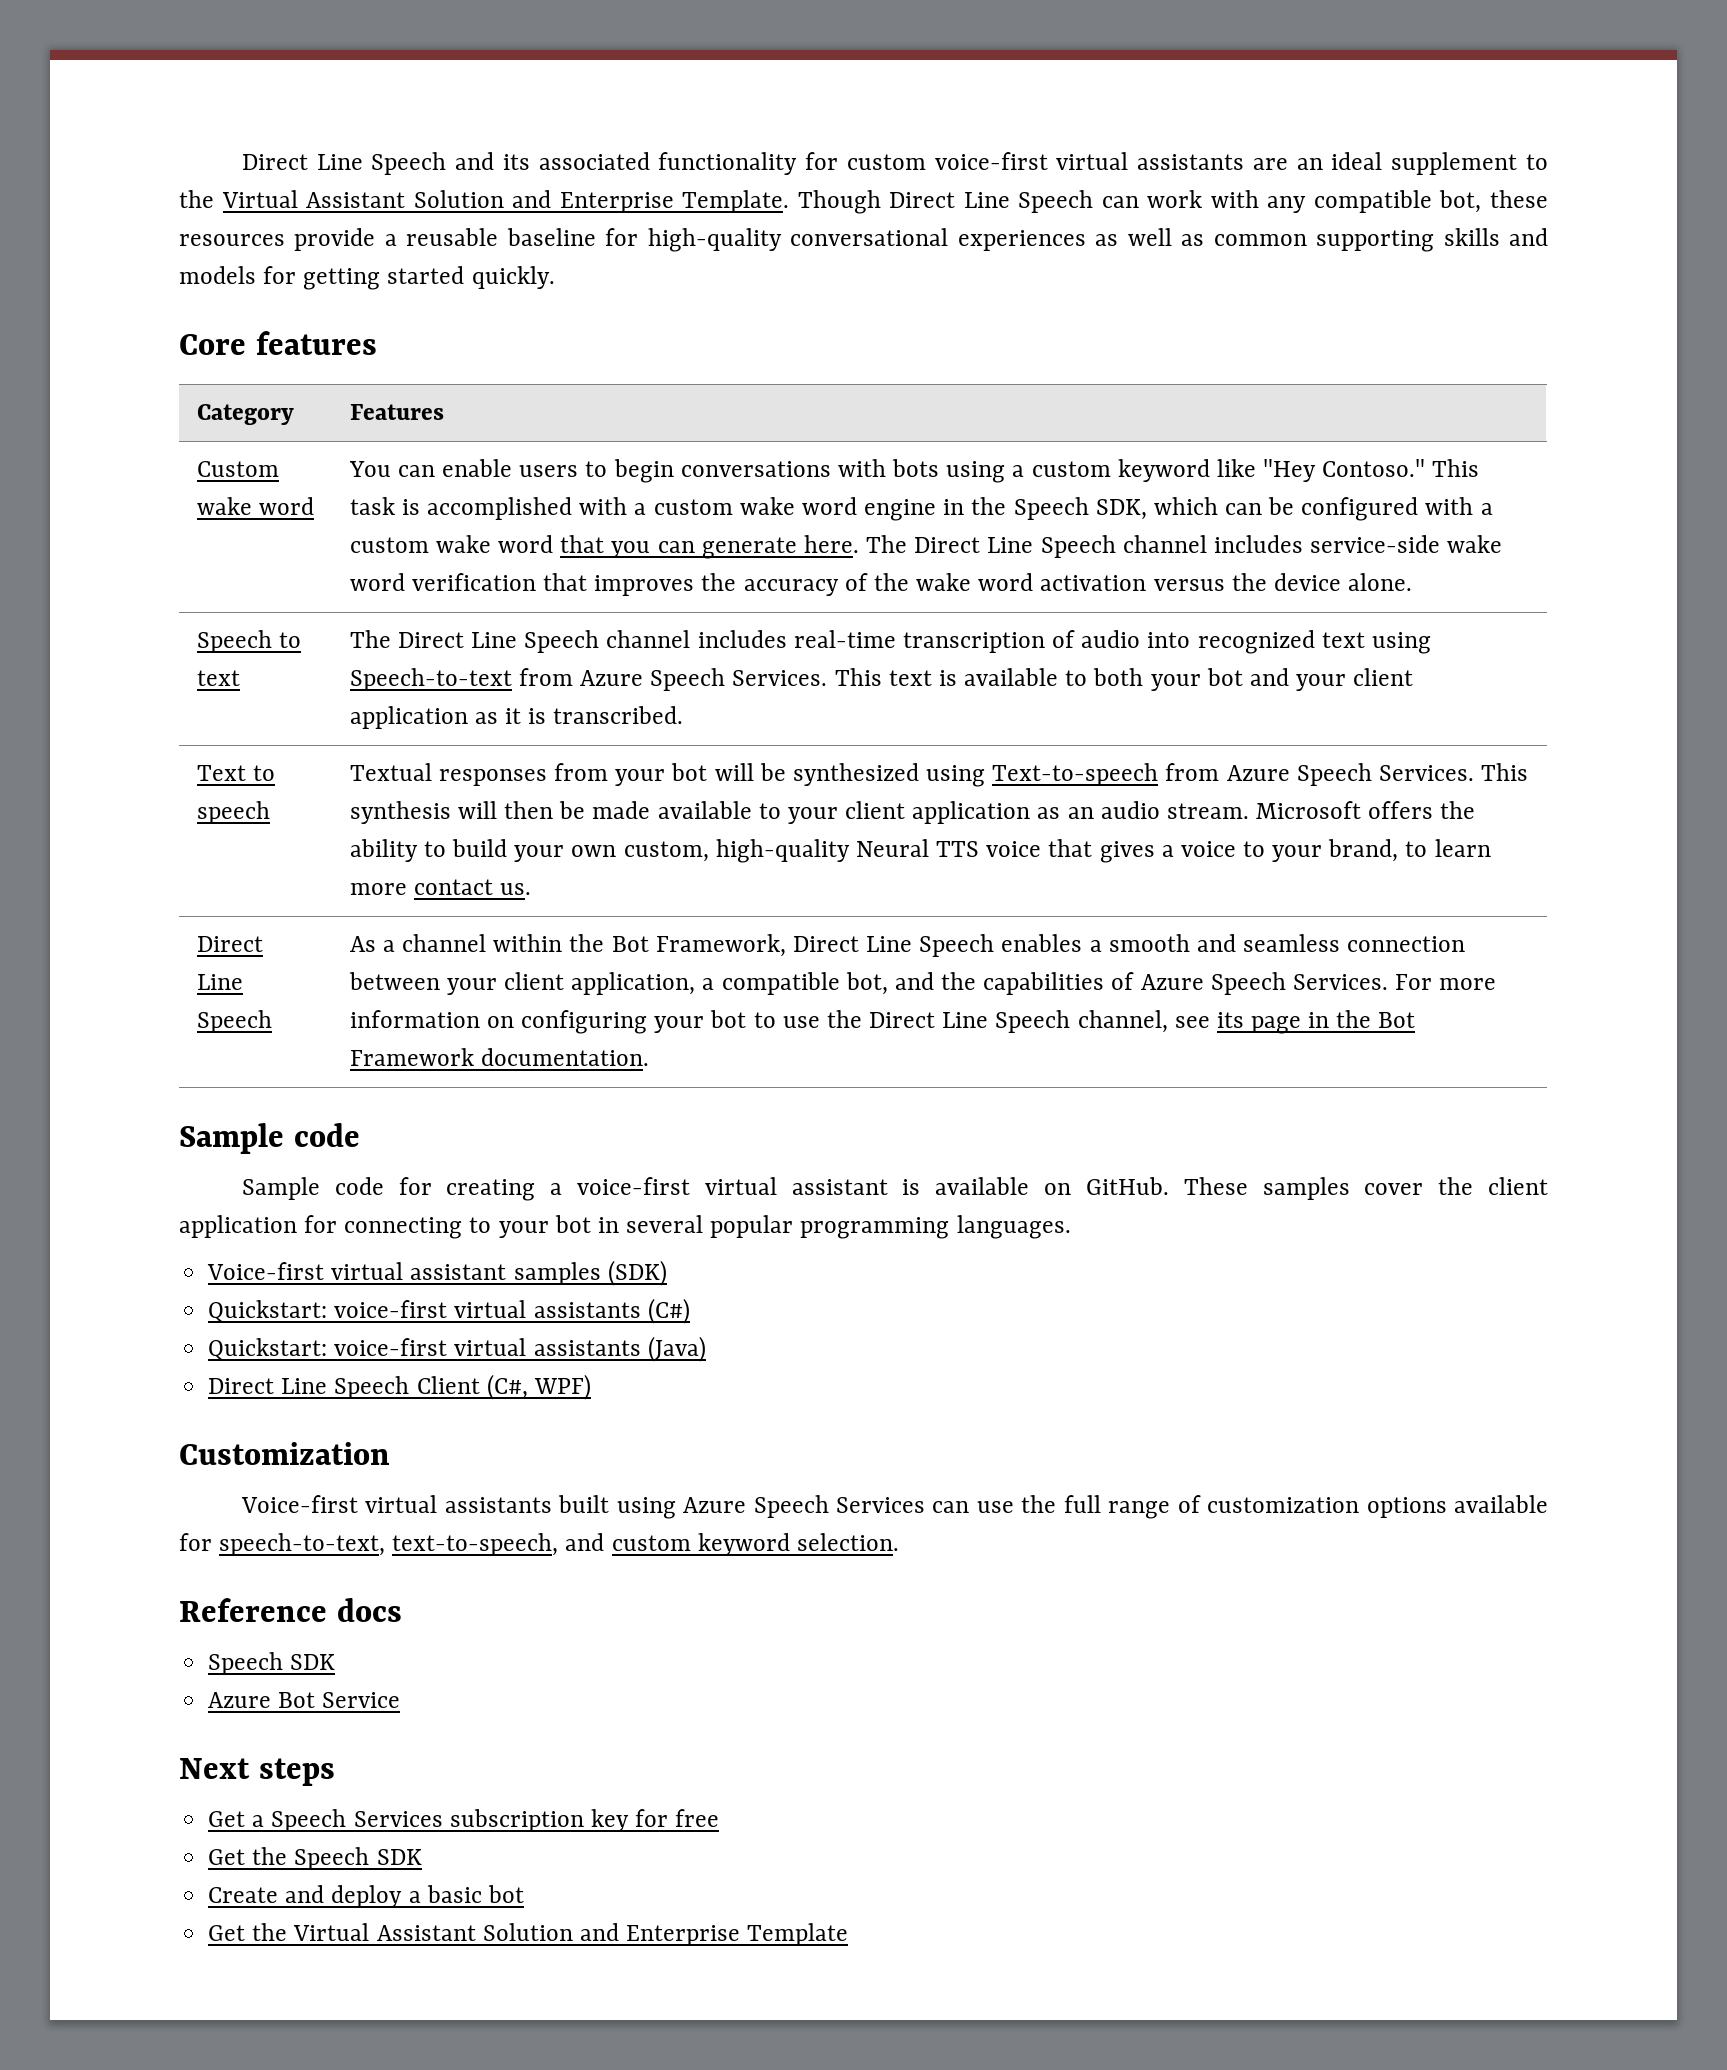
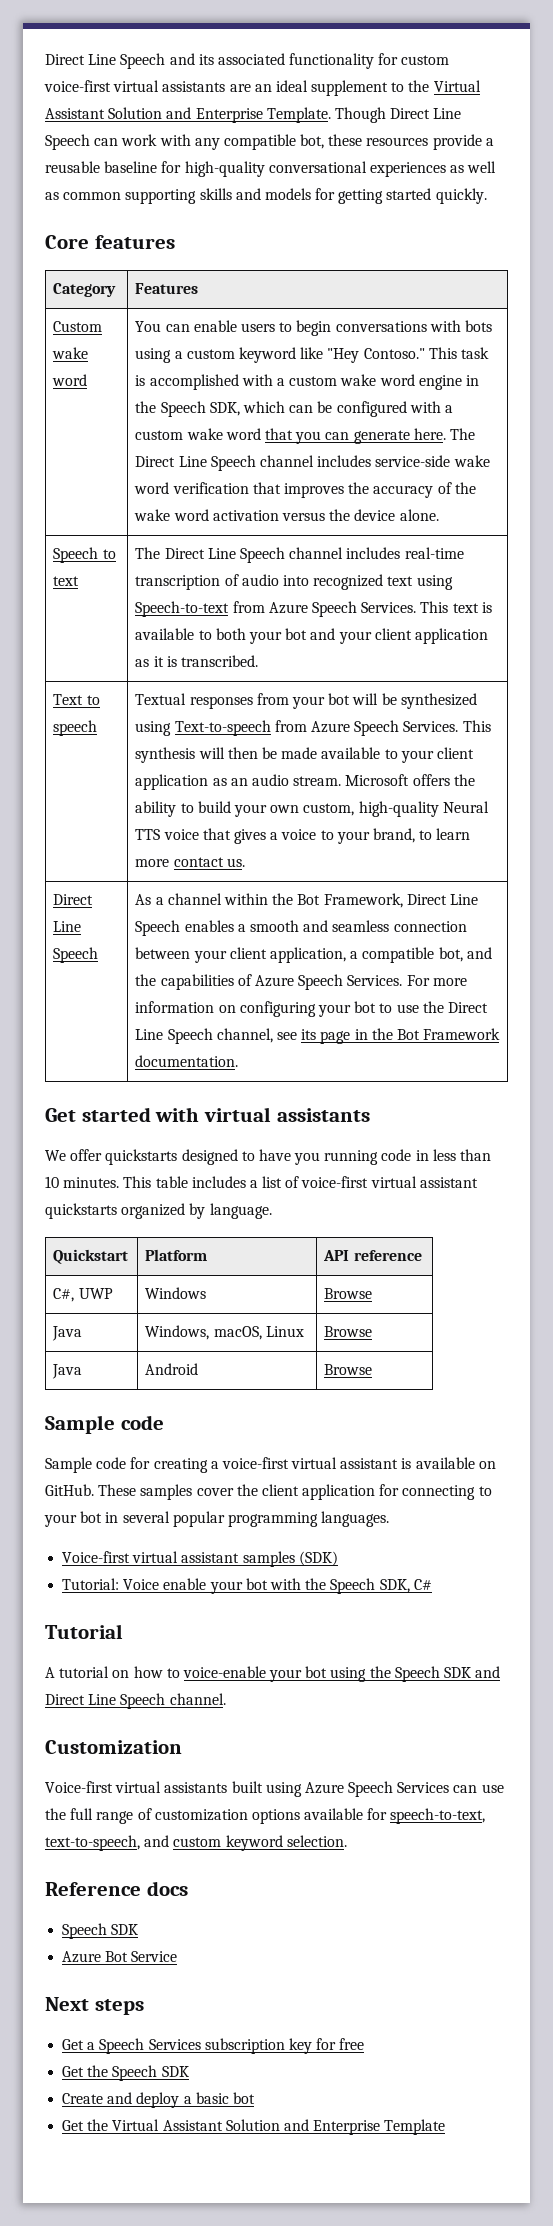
(649, 1057) none -> [45,1107,370,1122] [45,1149,492,1165] [45,1176,478,1188] [45,1203,272,1219] [53,1249,129,1264] [145,1249,208,1261] [323,1250,422,1261] [53,1288,113,1302] [145,1287,207,1299] [324,1288,373,1299] [52,1326,83,1341] [145,1325,304,1340] [324,1326,373,1337] [52,1364,83,1379] [145,1363,199,1375] [324,1364,373,1375] // Get started with virtual assistants // We offer quickstarts designed to have you running code in less than 10 minutes. This table includes a list of voice-first virtual assistant quickstarts organized by language. // Quickstart | Platform | API reference // C#, UWP | Windows | Browse // Java | Windows, macOS, Linux | Browse // Java | Android | Browse
[208,1298,690,1324] [208,1336,706,1362] [208,1374,591,1400] Quickstart: voice-first virtual assistants (C#) // Quickstart: voice-first virtual assistants (Java) // Direct Line Speech Client (C#, WPF) -> [62,1578,432,1594] [45,1624,123,1639] [45,1666,501,1682] [45,1693,226,1709] Tutorial: Voice enable your bot with the Speech SDK, C# // Tutorial // A tutorial on how to voice-enable your bot using the Speech SDK and Direct Line Speech channel.

